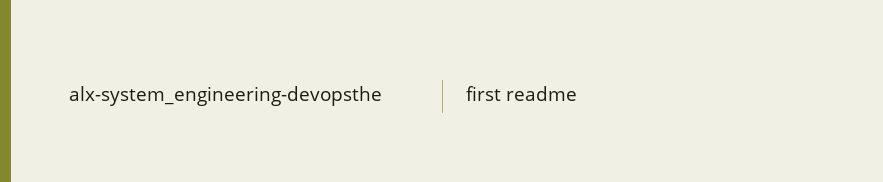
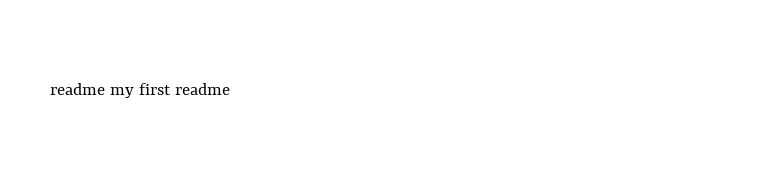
[69,86,382,106] alx-system_engineering-devopsthe -> [50,83,134,98] readme my

